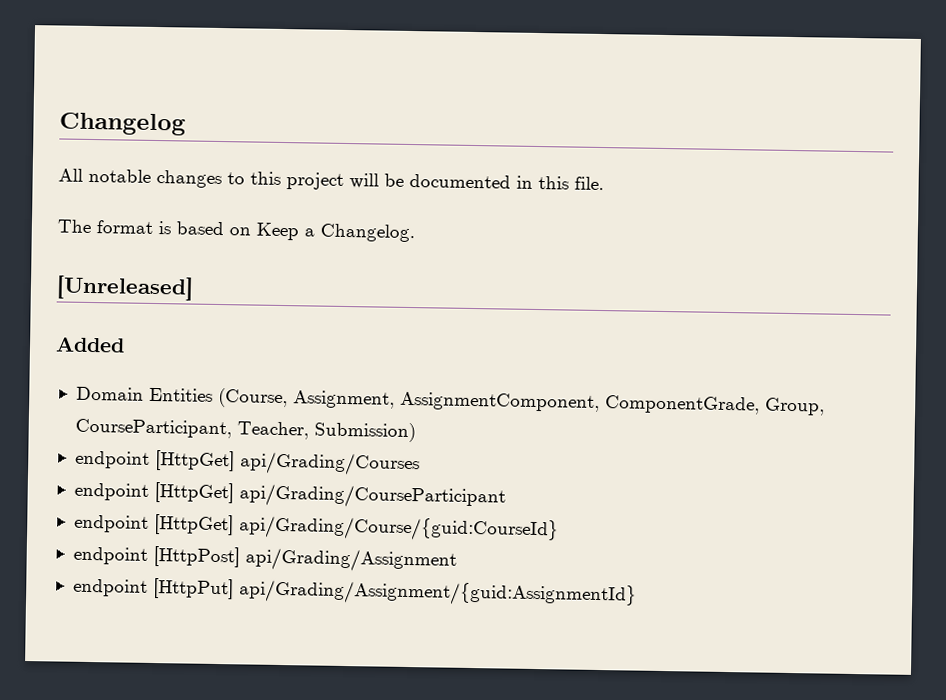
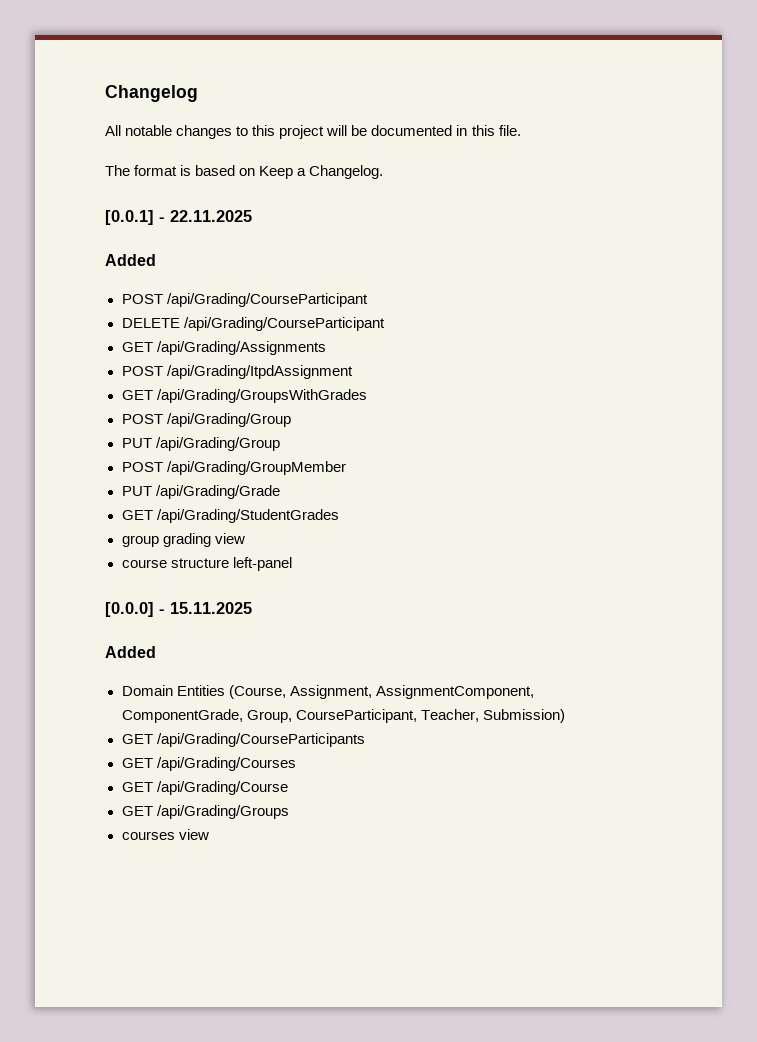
[56,275,194,301] [Unreleased] -> [105,210,252,225] [105,254,156,266] [121,293,368,307] [121,317,385,331] [121,341,326,355] [121,365,353,379] [121,389,367,403] [121,413,291,427] [121,437,280,451] [121,461,346,475] [121,485,280,499] [121,509,339,523] [121,533,245,547] [121,557,292,571] [105,602,252,617] [0.0.1] - 22.11.2025 // Added // POST /api/Grading/CourseParticipant // DELETE /api/Grading/CourseParticipant // GET /api/Grading/Assignments // POST /api/Grading/ItpdAssignment // GET /api/Grading/GroupsWithGrades // POST /api/Grading/Group // PUT /api/Grading/Group // POST /api/Grading/GroupMember // PUT /api/Grading/Grade // GET /api/Grading/StudentGrades // group grading view // course structure left-panel // [0.0.0] - 15.11.2025
[74,450,420,477] [73,482,506,510] [73,513,559,543] [72,545,457,573] [72,577,637,608] endpoint [HttpGet] api/Grading/Courses // endpoint [HttpGet] api/Grading/CourseParticipant // endpoint [HttpGet] api/Grading/Course/{guid:CourseId} // endpoint [HttpPost] api/Grading/Assignment // endpoint [HttpPut] api/Grading/Assignment/{guid:AssignmentId} -> [121,733,365,747] [121,757,296,771] [121,781,288,795] [121,805,289,819] [121,829,209,840] GET /api/Grading/CourseParticipants // GET /api/Grading/Courses // GET /api/Grading/Course // GET /api/Grading/Groups // courses view

